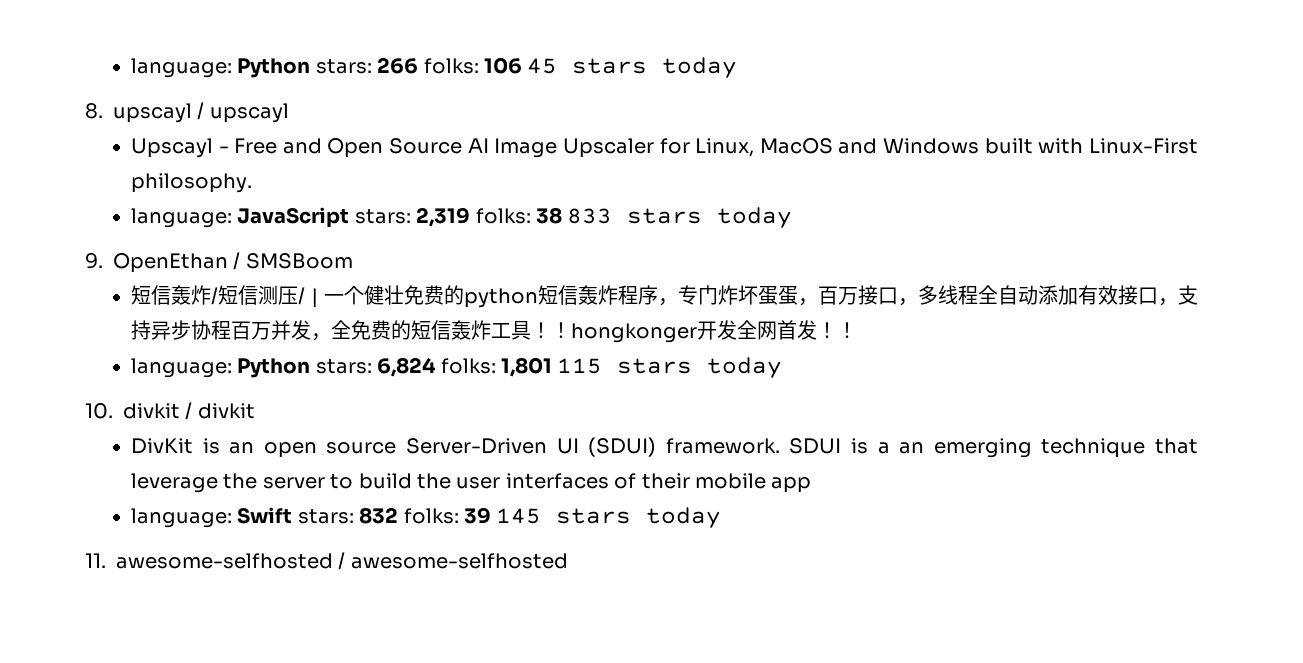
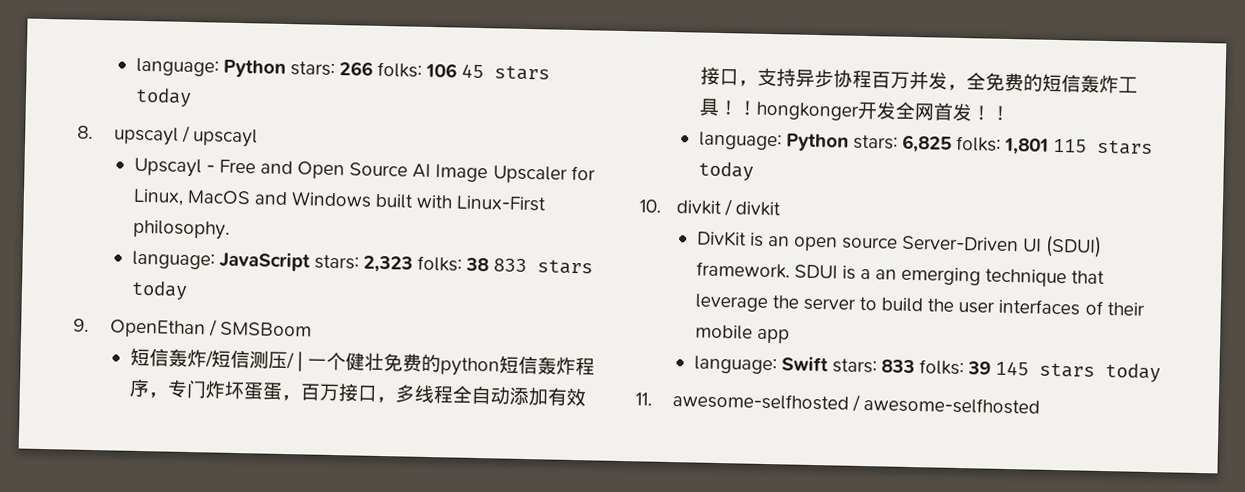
[416,207,471,227] 2,319 -> [362,255,413,273] 2,323
[377,357,437,377] 6,824 -> [901,134,952,153] 6,825
[359,507,399,524] 832 -> [880,359,915,374] 833

